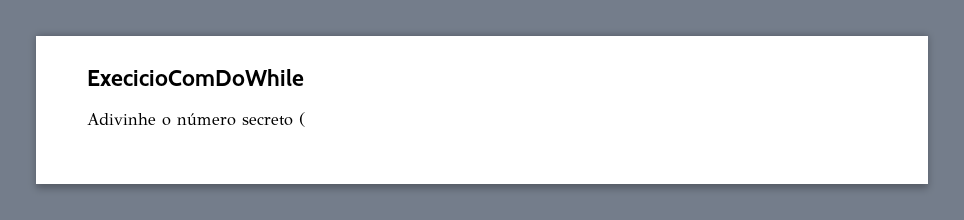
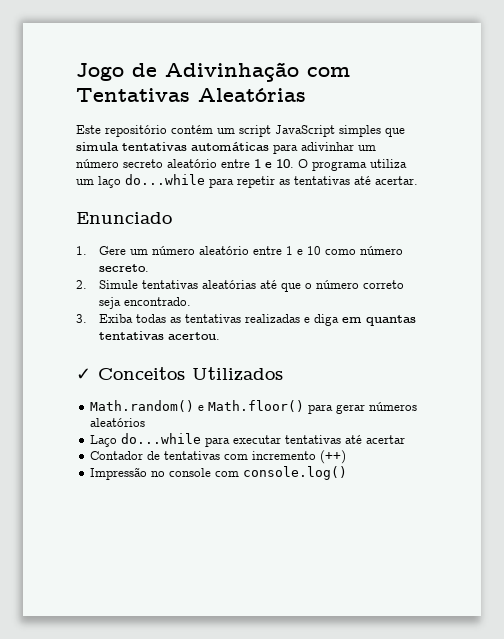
[87,69,304,86] [87,112,305,127] ExecicioComDoWhile // Adivinhe o número secreto ( -> [76,62,350,82] [76,88,306,102] [76,125,405,137] [76,142,376,154] [76,159,407,171] [76,174,418,188] [76,212,172,224] [76,246,403,255] [98,264,149,272] [76,280,404,292] [98,297,191,309] [76,314,416,326] [98,331,220,340] [76,367,283,382] [90,400,418,414] [90,418,146,427] [90,433,406,447] [90,450,347,464] [90,466,348,480] Jogo de Adivinhação com Tentativas Aleatórias // Este repositório contém um script JavaScript simples que simula tentativas automáticas para adivinhar um número secreto aleatório entre 1 e 10. O programa utiliza um laço do...while para repetir as tentativas até acertar. // Enunciado // 1. Gere um número aleatório entre 1 e 10 como número secreto. // 2. Simule tentativas aleatórias até que o número correto seja encontrado. // 3. Exiba todas as tentativas realizadas e diga em quantas tentativas acertou. // ✓ Conceitos Utilizados // Math.random() e Math.floor() para gerar números aleatórios // Laço do...while para executar tentativas até acertar // Contador de tentativas com incremento (++) // Impressão no console com console.log()

